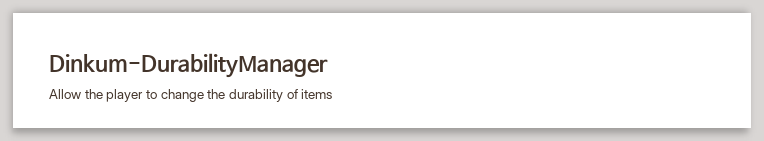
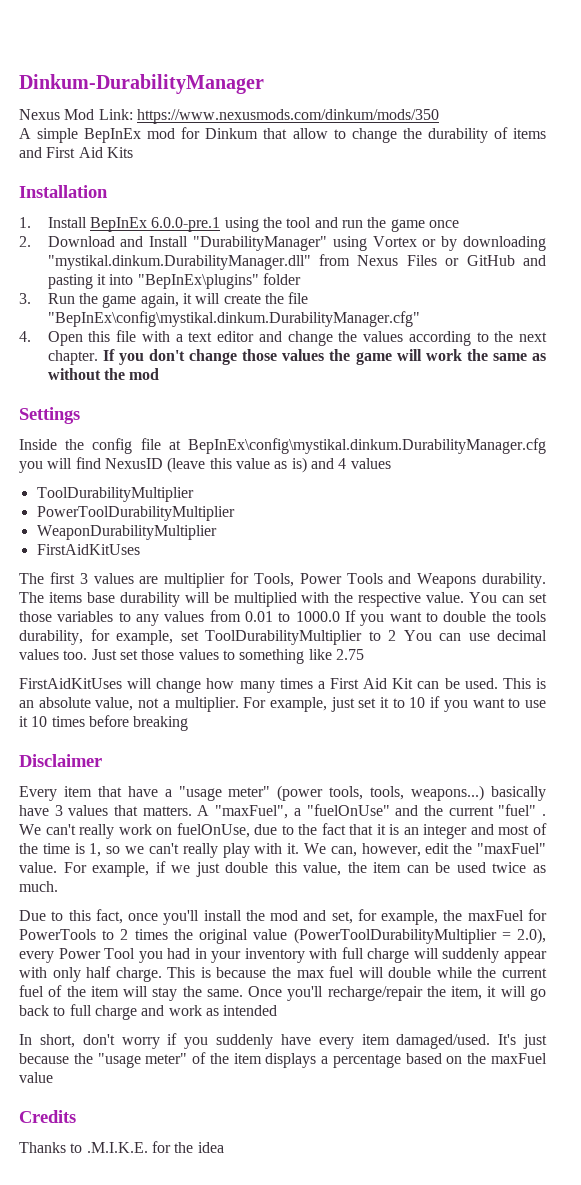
[49,89,144,102] Allow the player -> [19,109,439,124] [19,127,328,143] Nexus Mod Link: https://www.nexusmods.com/dinkum/mods/350 // A simple BepInEx mod for Dinkum that allow
(333, 94) none -> [19,147,133,158] [19,185,108,198] [19,217,459,232] [19,236,546,251] [47,254,546,270] [47,273,301,289] [19,292,309,308] [47,311,420,327] [19,330,547,346] [47,349,547,365] [47,368,160,380] [19,407,80,424] [19,438,546,454] [19,457,391,473] [36,487,194,502] [36,506,235,521] [36,525,217,540] [36,544,140,555] [19,572,546,588] [19,592,547,607] [19,610,546,626] [19,629,547,645] [19,649,364,664] [19,678,547,693] [19,696,546,712] [19,715,189,731] [19,754,102,767] [19,785,547,801] [19,804,546,819] [19,823,547,839] [19,843,546,858] [19,861,547,877] [19,881,58,892] [19,909,547,925] [19,928,546,944] [19,947,548,963] [19,966,547,982] [19,985,546,1001] [19,1004,278,1020] [19,1033,547,1049] [19,1052,547,1068] [19,1072,53,1083] [19,1110,76,1123] [19,1141,224,1153] and First Aid Kits // Installation // 1. Install BepInEx 6.0.0-pre.1 using the tool and run the game once // 2. Download and Install "DurabilityManager" using Vortex or by downloading "mystikal.dinkum.DurabilityManager.dll" from Nexus Files or GitHub and pasting it into "BepInEx\plugins" folder // 3. Run the game again, it will create the file "BepInEx\config\mystikal.dinkum.DurabilityManager.cfg" // 4. Open this file with a text editor and change the values according to the next chapter. If you don't change those values the game will work the same as without the mod // Settings // Inside the config file at BepInEx\config\mystikal.dinkum.DurabilityManager.cfg you will find NexusID (leave this value as is) and 4 values // ToolDurabilityMultiplier // PowerToolDurabilityMultiplier // WeaponDurabilityMultiplier // FirstAidKitUses // The first 3 values are multiplier for Tools, Power Tools and Weapons durability. The items base durability will be multiplied with the respective value. You can set those variables to any values from 0.01 to 1000.0 If you want to double the tools durability, for example, set ToolDurabilityMultiplier to 2 You can use decimal values too. Just set those values to something like 2.75 // FirstAidKitUses will change how many times a First Aid Kit can be used. This is an absolute value, not a multiplier. For example, just set it to 10 if you want to use it 10 times before breaking // Disclaimer // Every item that have a "usage meter" (power tools, tools, weapons...) basically have 3 values that matters. A "maxFuel", a "fuelOnUse" and the current "fuel" . We can't really work on fuelOnUse, due to the fact that it is an integer and most of the time is 1, so we can't really play with it. We can, however, edit the "maxFuel" value. For example, if we just double this value, the item can be used twice as much. // Due to this fact, once you'll install the mod and set, for example, the maxFuel for PowerTools to 2 times the original value (PowerToolDurabilityMultiplier = 2.0), every Power Tool you had in your inventory with full charge will suddenly appear with only half charge. This is because the max fuel will double while the current fuel of the item will stay the same. Once you'll recharge/repair the item, it will go back to full charge and work as intended // In short, don't worry if you suddenly have every item damaged/used. It's just because the "usage meter" of the item displays a percentage based on the maxFuel value // Credits // Thanks to .M.I.K.E. for the idea

